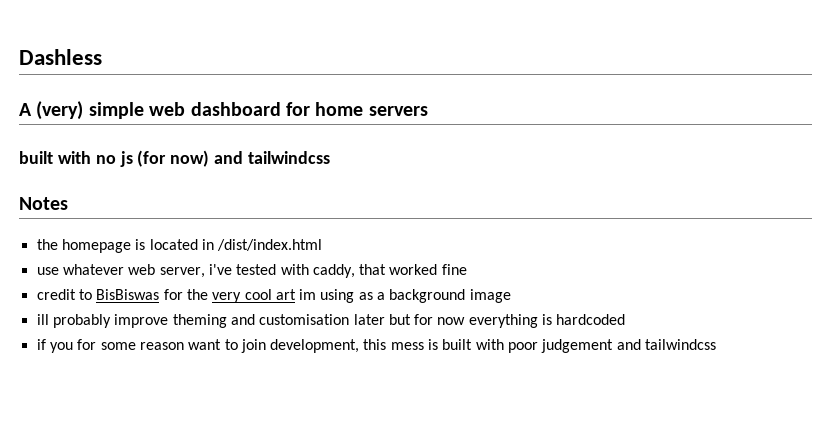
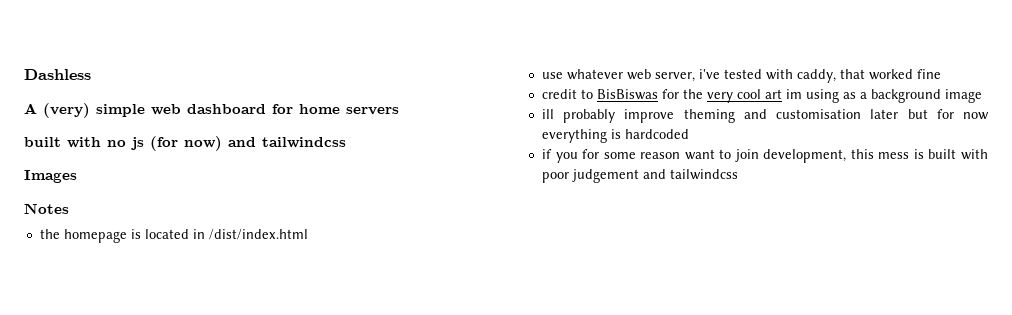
(331, 157) none -> [24,170,77,183] // Images

